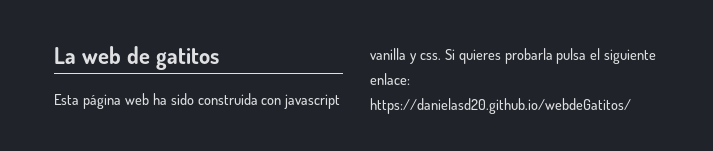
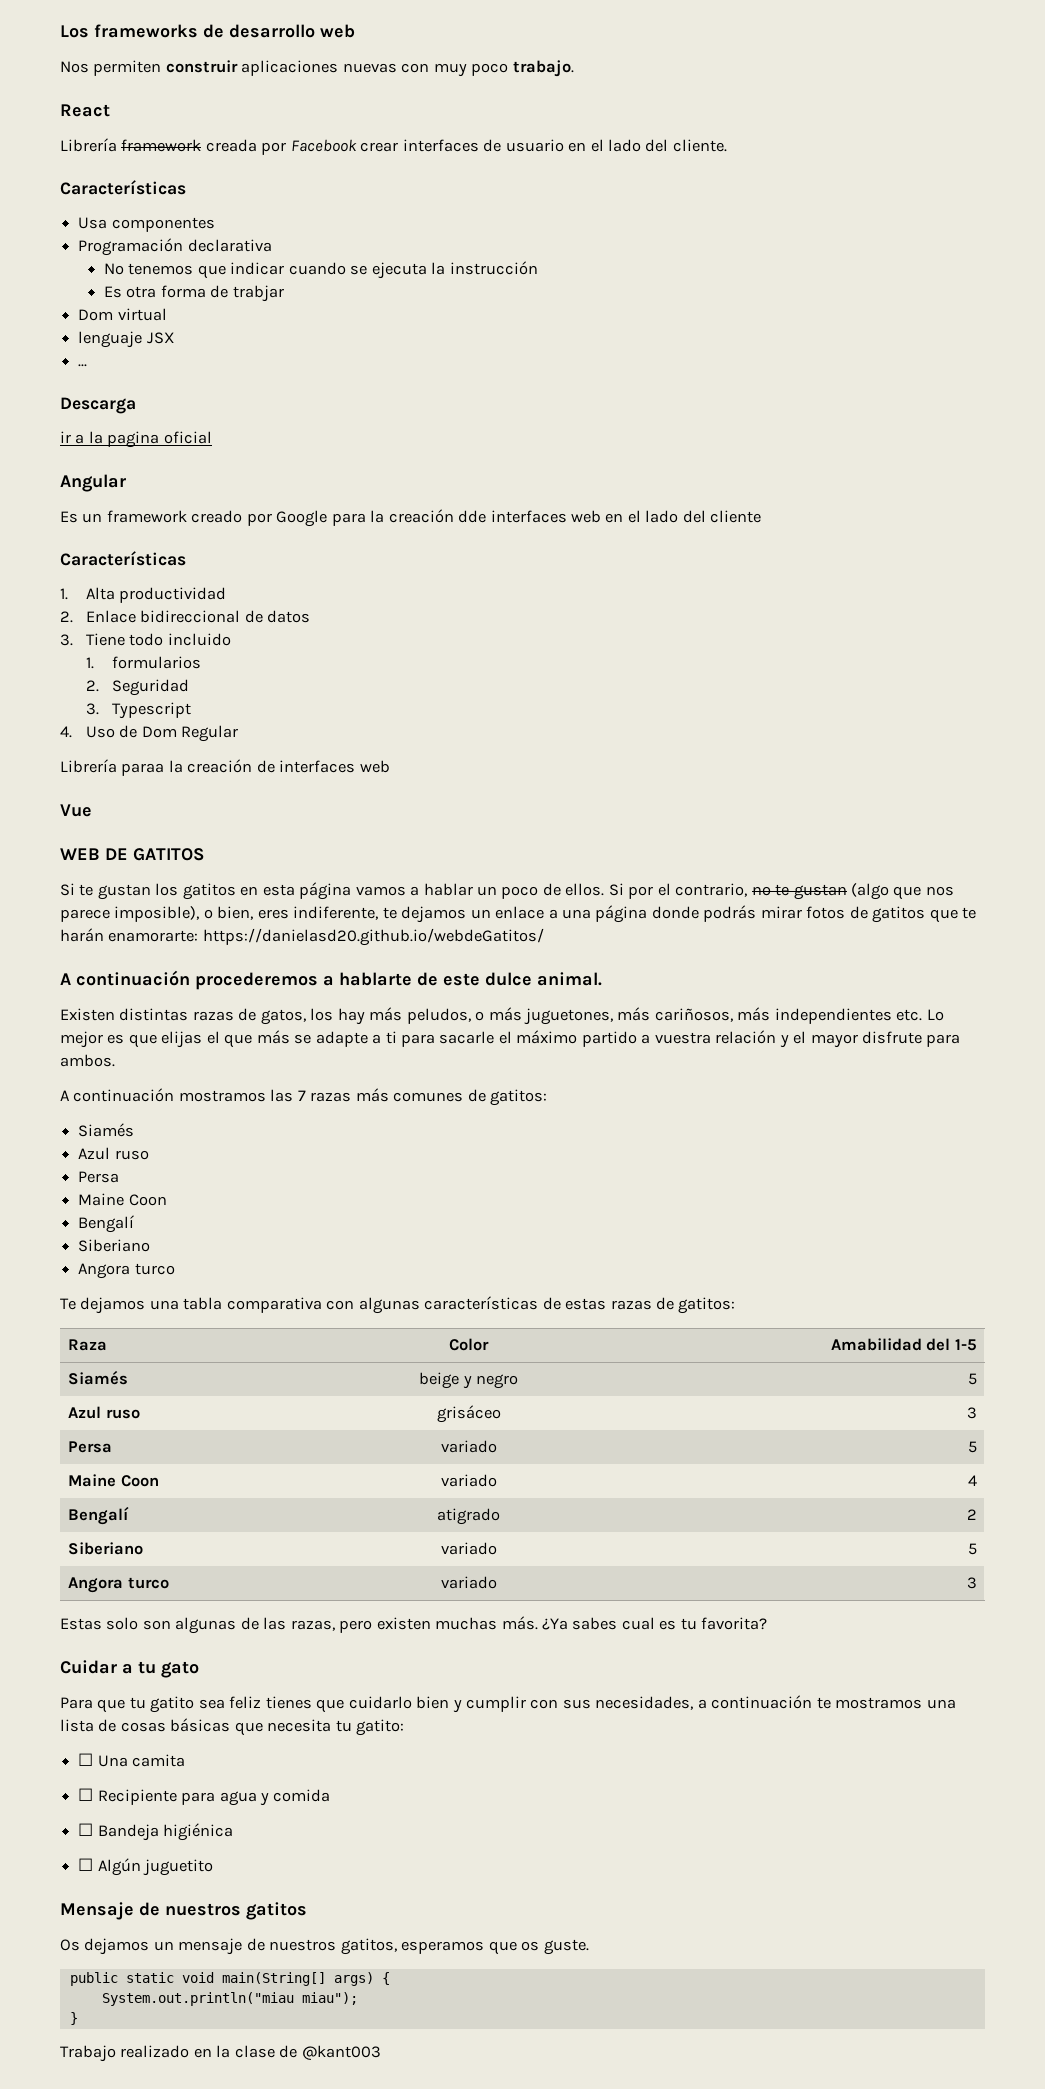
[54,46,220,70] [54,93,341,109] [370,48,657,64] [370,73,410,85] [370,98,631,114] La web de gatitos // Esta página web ha sido construida con javascript vanilla y css. Si quieres probarla pulsa el siguiente enlace: https://danielasd20.github.io/webdeGatitos/ -> [60,24,355,38] [60,60,574,77] [60,104,110,117] [60,138,727,155] [60,180,186,195] [78,217,215,232] [78,238,272,256] [103,261,538,279] [103,285,284,302] [78,308,167,321] [78,331,175,348] [78,364,88,367] [60,397,136,414] [60,431,212,448] [60,474,126,492] [60,509,762,527] [60,551,186,566] [60,587,227,603] [60,610,311,623] [60,633,231,646] [85,656,201,669] [85,679,189,696] [85,702,191,719] [60,725,239,742] [60,759,390,776] [60,804,92,817] [60,848,204,861] [60,882,954,900] [60,905,977,923] [60,928,544,946] [60,970,602,990] [60,1007,944,1025] [60,1030,961,1048] [60,1054,115,1067] [60,1088,548,1106] [78,1123,135,1137] [78,1147,149,1160] [78,1171,120,1183] [78,1193,167,1206] [78,1215,135,1233] [78,1239,151,1252] [78,1263,175,1279] [60,1296,736,1314] [68,1339,108,1351] [449,1338,489,1351] [830,1338,977,1351] [68,1370,129,1385] [419,1372,518,1389] [967,1373,977,1385] [68,1406,140,1419] [436,1405,501,1423] [966,1407,977,1419] [68,1441,113,1453] [440,1440,497,1453] [967,1441,977,1453] [68,1474,159,1487] [440,1474,497,1487] [967,1475,977,1486] [68,1506,130,1525] [437,1508,500,1525] [966,1509,977,1520] [68,1542,144,1555] [440,1542,497,1555] [967,1543,977,1555] [68,1577,169,1593] [440,1576,497,1589] [966,1577,977,1589] [60,1616,768,1634] [60,1660,199,1678] [60,1695,956,1713] [60,1718,405,1736] [78,1753,186,1767] [78,1788,331,1806] [78,1823,234,1841] [78,1858,214,1876] [60,1902,307,1920] [60,1938,589,1955] [69,1972,390,1986] [101,1992,358,2006] [69,2012,78,2025] [60,2045,381,2062] Los frameworks de desarrollo web // Nos permiten construir aplicaciones nuevas con muy poco trabajo. // React // Librería framework creada por Facebook crear interfaces de usuario en el lado del cliente. // Características // Usa componentes // Programación declarativa // No tenemos que indicar cuando se ejecuta la instrucción // Es otra forma de trabjar // Dom virtual // lenguaje JSX // ... // Descarga // ir a la pagina oficial // Angular // Es un framework creado por Google para la creación dde interfaces web en el lado del cliente // Características // 1. Alta productividad // 2. Enlace bidireccional de datos // 3. Tiene todo incluido // 1. formularios // 2. Seguridad // 3. Typescript // 4. Uso de Dom Regular // Librería paraa la creación de interfaces web // Vue // WEB DE GATITOS // Si te gustan los gatitos en esta página vamos a hablar un poco de ellos. Si por el contrario, no te gustan (algo que nos parece imposible), o bien, eres indiferente, te dejamos un enlace a una página donde podrás mirar fotos de gatitos que te harán enamorarte: https://danielasd20.github.io/webdeGatitos/ // A continuación procederemos a hablarte de este dulce animal. // Existen distintas razas de gatos, los hay más peludos, o más juguetones, más cariñosos, más independientes etc. Lo mejor es que elijas el que más se adapte a ti para sacarle el máximo partido a vuestra relación y el mayor disfrute para ambos. // A continuación mostramos las 7 razas más comunes de gatitos: // Siamés // Azul ruso // Persa // Maine Coon // Bengalí // Siberiano // Angora turco // Te dejamos una tabla comparativa con algunas características de estas razas de gatitos: // Raza | Color | Amabilidad del 1-5 // Siamés | beige y negro | 5 // Azul ruso | grisáceo | 3 // Persa | variado | 5 // Maine Coon | variado | 4 // Bengalí | atigrado | 2 // Siberiano | variado | 5 // Angora turco | variado | 3 // Estas solo son algunas de las razas, pero existen muchas más. ¿Ya sabes cual es tu favorita? // Cuidar a tu gato // Para que tu gatito sea feliz tienes que cuidarlo bien y cumplir con sus necesidades, a continuación te mostramos una lista de cosas básicas que necesita tu gatito: // ☐ Una camita // ☐ Recipiente para agua y comida // ☐ Bandeja higiénica // ☐ Algún juguetito // Mensaje de nuestros gatitos // Os dejamos un mensaje de nuestros gatitos, esperamos que os guste. // public static void main(String[] args) { // System.out.println("miau miau"); // } // Trabajo realizado en la clase de @kant003

